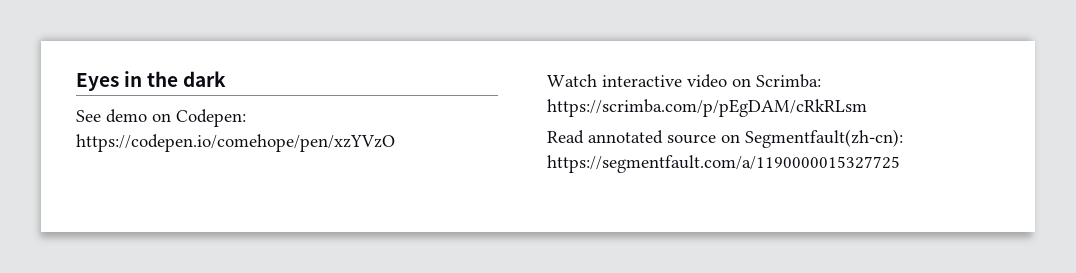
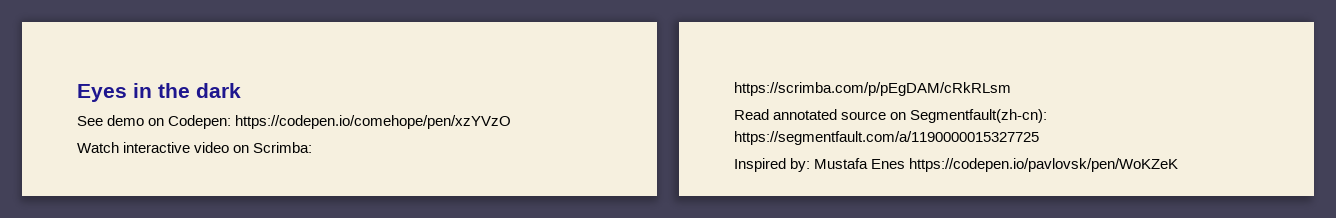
(900, 164) none -> [734,158,1179,172] // Inspired by: Mustafa Enes https://codepen.io/pavlovsk/pen/WoKZeK

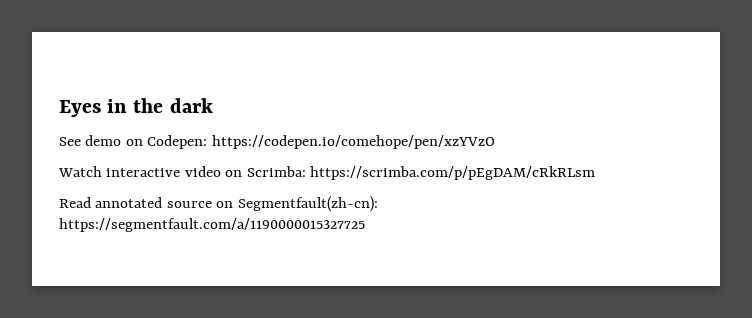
[734,158,1179,172] // Inspired by: Mustafa Enes https://codepen.io/pavlovsk/pen/WoKZeK -> (365, 225) none

